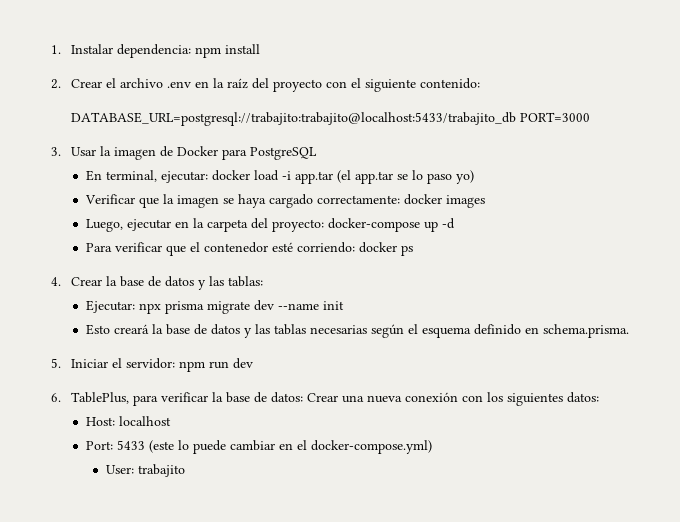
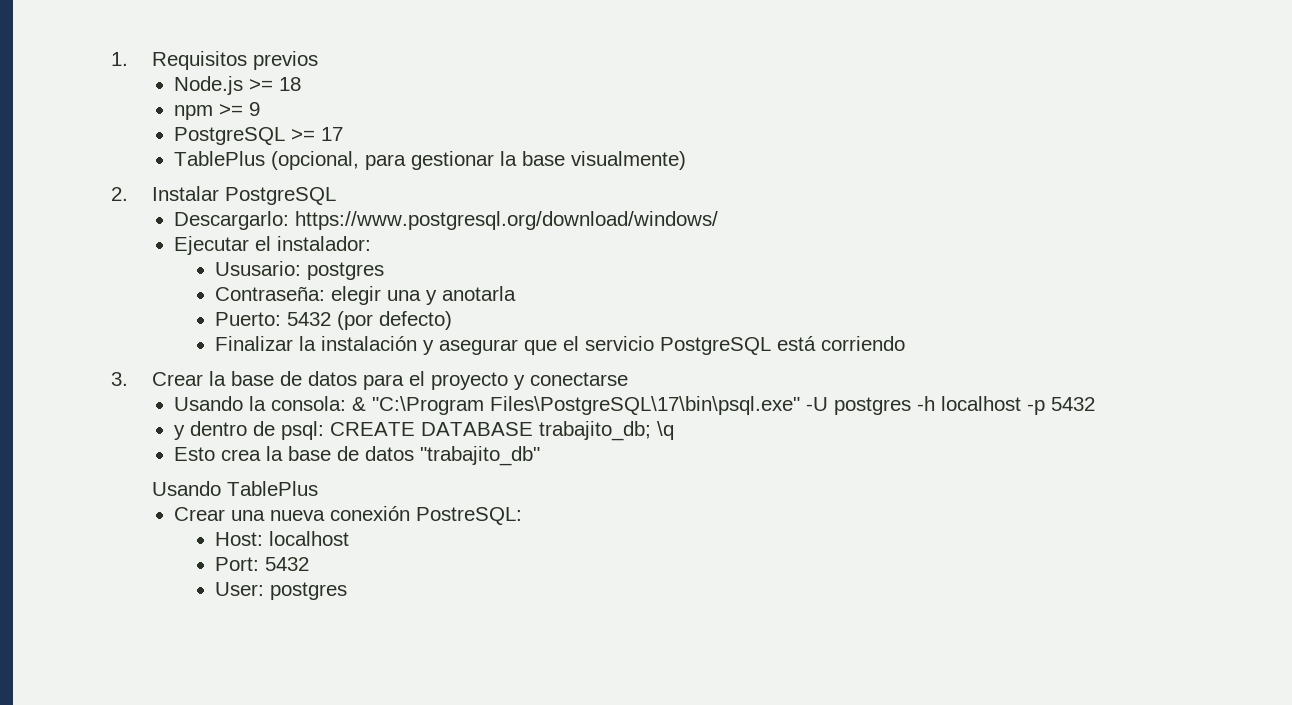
[70,44,260,58] [51,78,480,92] [70,112,590,126] [51,146,317,160] [86,170,475,184] [85,194,486,208] [86,218,456,232] [86,242,414,256] [51,277,61,286] Instalar dependencia: npm install // 2. Crear el archivo .env en la raíz del proyecto con el siguiente contenido: // DATABASE_URL=postgresql://trabajito:trabajito@localhost:5433/trabajito_db PORT=3000 // 3. Usar la imagen de Docker para PostgreSQL // En terminal, ejecutar: docker load -i app.tar (el app.tar se lo paso yo) // Verificar que la imagen se haya cargado correctamente: docker images // Luego, ejecutar en la carpeta del proyecto: docker-compose up -d // Para verificar que el contenedor esté corriendo: docker ps // 4. -> [151,51,318,70] [174,76,302,95] [174,102,261,120] [174,127,344,145] [174,151,687,170] [111,186,336,205] [174,211,719,230] [174,236,372,255] [215,261,385,280] [215,286,517,305] [215,311,453,330] [215,336,906,355] [111,372,128,386] Requisitos previos // Node.js >= 18 // npm >= 9 // PostgreSQL >= 17 // TablePlus (opcional, para gestionar la base visualmente) // 2. Instalar PostgreSQL // Descargarlo: https://www.postgresql.org/download/windows/ // Ejecutar el instalador: // Ususario: postgres // Contraseña: elegir una y anotarla // Puerto: 5432 (por defecto) // Finalizar la instalación y asegurar que el servicio PostgreSQL está corriendo // 3.
[197,276,263,290] [86,300,345,314] y las tablas: // Ejecutar: npx prisma migrate dev --name init -> [362,371,628,390] [174,396,1096,415] [174,421,675,441] para el proyecto y conectarse // Usando la consola: & "C:\Program Files\PostgreSQL\17\bin\psql.exe" -U postgres -h localhost -p 5432 // y dentro de psql: CREATE DATABASE trabajito_db; \q
[114,324,630,338] [51,358,253,372] [51,392,599,406] [86,416,172,426] [86,440,433,454] creará la base de datos y las tablas necesarias según el esquema definido en schema.prisma. // 5. Iniciar el servidor: npm run dev // 6. TablePlus, para verificar la base de datos: Crear una nueva conexión con los siguientes datos: // Host: localhost // Port: 5433 (este lo puede cambiar en el docker-compose.yml) -> [221,446,541,466] [151,481,318,496] [174,506,523,525] [215,531,350,546] [215,557,310,571] crea la base de datos "trabajito_db" // Usando TablePlus // Crear una nueva conexión PostreSQL: // Host: localhost // Port: 5432
[137,464,185,477] trabajito -> [270,582,348,600] postgres

